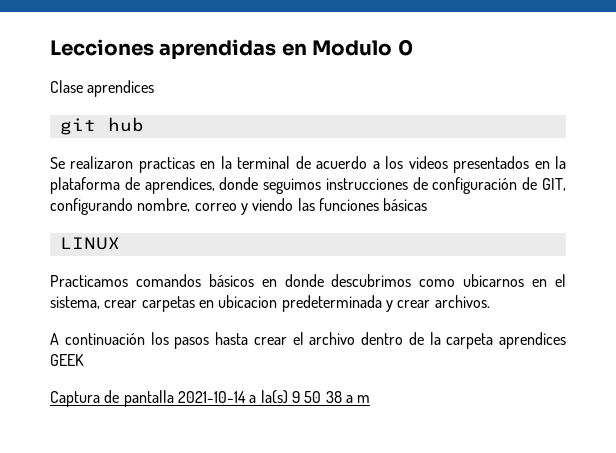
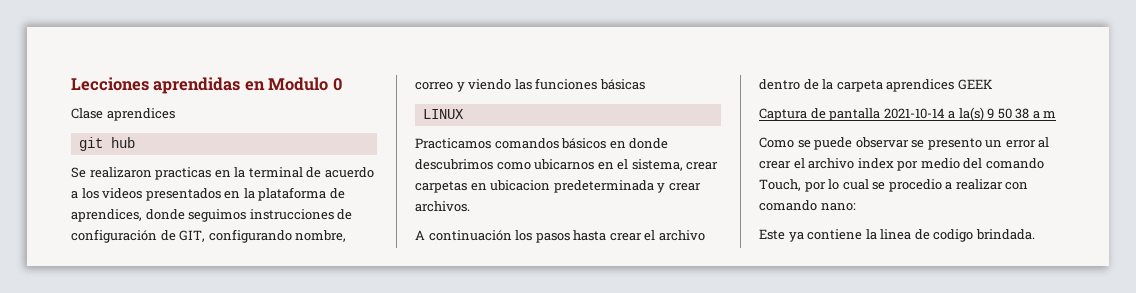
(371, 399) none -> [759,137,1050,150] [759,158,1044,171] [759,179,1029,192] [759,200,856,211] [759,229,1035,242] // Como se puede observar se presento un error al crear el archivo index por medio del comando Touch, por lo cual se procedio a realizar con comando nano: // Este ya contiene la linea de codigo brindada.

